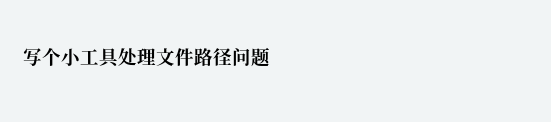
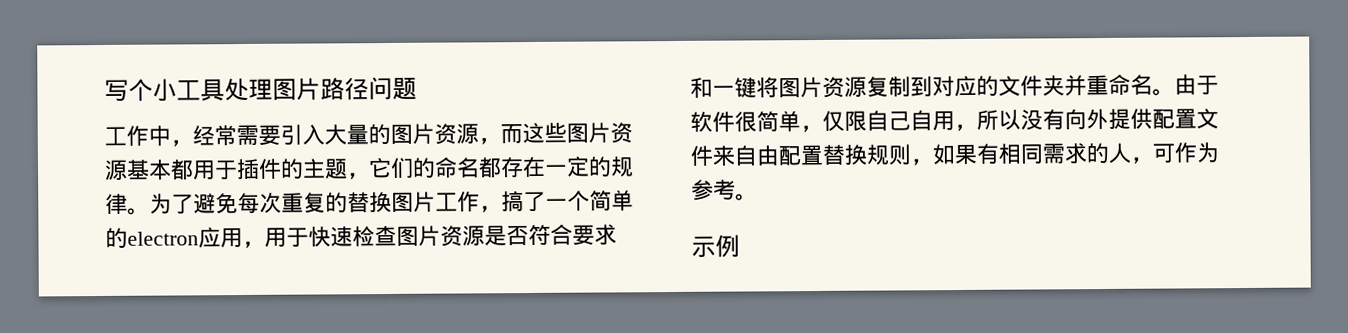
[156,48,194,66] 文件 -> [272,77,321,101] 图片
(270, 57) none -> [104,122,633,147] [104,156,634,181] [105,190,634,215] [105,223,617,249] [690,73,1219,98] [690,108,1219,133] [690,142,1219,167] [691,179,758,201] [691,234,740,258] // 工作中，经常需要引入大量的图片资源，而这些图片资源基本都用于插件的主题，它们的命名都存在一定的规律。为了避免每次重复的替换图片工作，搞了一个简单的electron应用，用于快速检查图片资源是否符合要求和一键将图片资源复制到对应的文件夹并重命名。由于软件很简单，仅限自己自用，所以没有向外提供配置文件来自由配置替换规则，如果有相同需求的人，可作为参考。 // 示例

